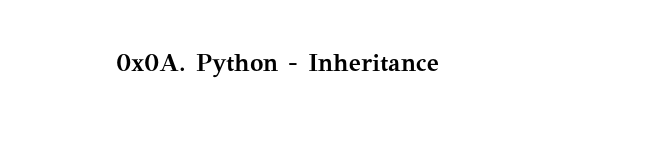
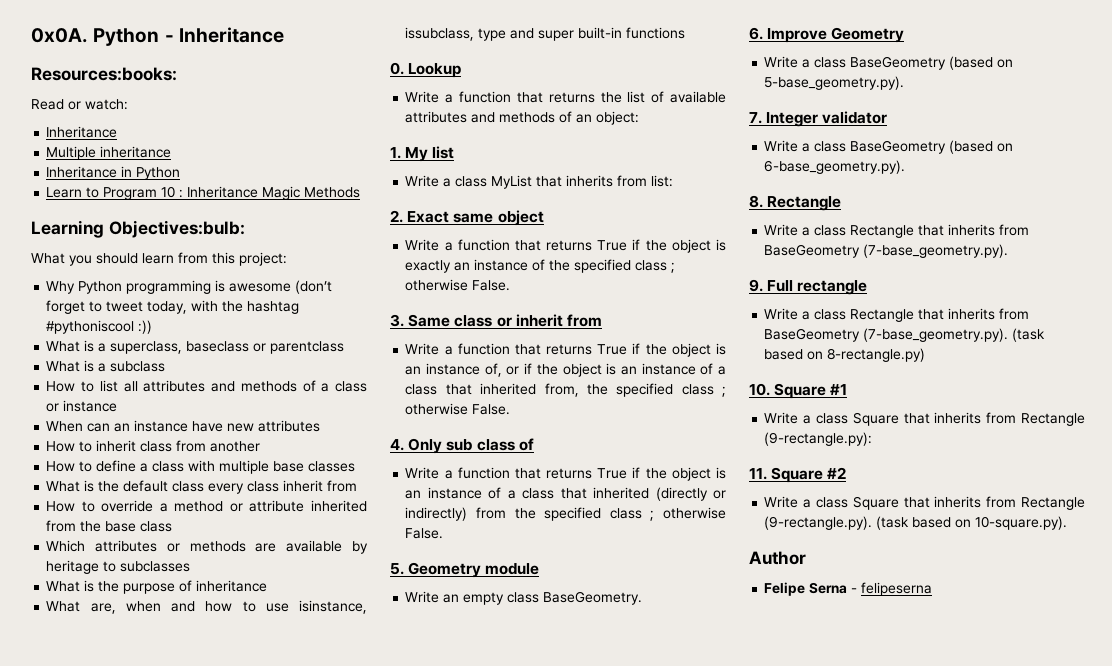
(439, 63) none -> [31,67,177,81] [31,99,128,110] [46,126,118,138] [46,146,172,160] [46,166,181,180] [46,186,361,200] [31,220,245,238] [31,252,287,266] [46,280,333,294] [46,300,300,314] [46,320,153,334] [46,340,345,354] [46,360,166,372] [46,380,368,392] [46,400,118,412] [46,420,321,432] [46,440,261,452] [46,460,356,474] [46,480,358,494] [46,500,367,512] [46,520,173,532] [46,540,368,554] [46,560,191,574] [46,580,268,594] [46,600,368,614] [405,27,686,41] [390,62,462,78] [405,91,726,103] [405,111,640,125] [390,146,455,162] [405,175,674,189] [390,210,544,226] [405,239,726,253] [405,259,676,273] [405,279,511,291] [390,314,602,327] [405,343,726,357] [405,363,726,377] [405,383,726,397] [405,403,511,415] [390,438,534,454] [405,467,726,481] [405,487,726,501] [405,507,726,521] [405,528,444,539] [390,562,540,578] [405,591,643,605] [749,27,905,43] [764,56,1014,70] [764,76,905,90] [749,111,888,127] [764,140,1014,154] [764,160,906,174] [749,195,842,211] [764,224,1030,238] [764,244,1009,258] [749,279,868,295] [764,308,1030,322] [764,328,1046,342] [764,348,926,362] [749,383,848,399] [764,412,1085,426] [764,432,873,446] [749,467,847,483] [764,496,1085,510] [764,516,1068,530] [749,551,806,565] [764,582,933,596] // Resources:books: // Read or watch: // Inheritance // Multiple inheritance // Inheritance in Python // Learn to Program 10 : Inheritance Magic Methods // Learning Objectives:bulb: // What you should learn from this project: // Why Python programming is awesome (don’t forget to tweet today, with the hashtag #pythoniscool :)) // What is a superclass, baseclass or parentclass // What is a subclass // How to list all attributes and methods of a class or instance // When can an instance have new attributes // How to inherit class from another // How to define a class with multiple base classes // What is the default class every class inherit from // How to override a method or attribute inherited from the base class // Which attributes or methods are available by heritage to subclasses // What is the purpose of inheritance // What are, when and how to use isinstance, issubclass, type and super built-in functions // 0. Lookup // Write a function that returns the list of available attributes and methods of an object: // 1. My list // Write a class MyList that inherits from list: // 2. Exact same object // Write a function that returns True if the object is exactly an instance of the specified class ; otherwise False. // 3. Same class or inherit from // Write a function that returns True if the object is an instance of, or if the object is an instance of a class that inherited from, the specified class ; otherwise False. // 4. Only sub class of // Write a function that returns True if the object is an instance of a class that inherited (directly or indirectly) from the specified class ; otherwise False. // 5. Geometry module // Write an empty class BaseGeometry. // 6. Improve Geometry // Write a class BaseGeometry (based on 5-base_geometry.py). // 7. Integer validator // Write a class BaseGeometry (based on 6-base_geometry.py). // 8. Rectangle // Write a class Rectangle that inherits from BaseGeometry (7-base_geometry.py). // 9. Full rectangle // Write a class Rectangle that inherits from BaseGeometry (7-base_geometry.py). (task based on 8-rectangle.py) // 10. Square #1 // Write a class Square that inherits from Rectangle (9-rectangle.py): // 11. Square #2 // Write a class Square that inherits from Rectangle (9-rectangle.py). (task based on 10-square.py). // Author // Felipe Serna - felipeserna

